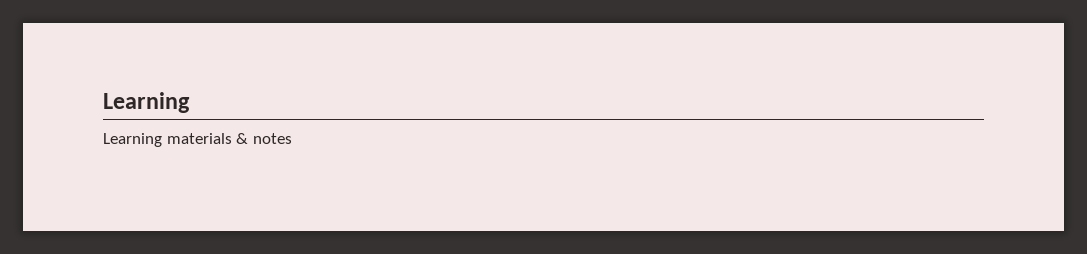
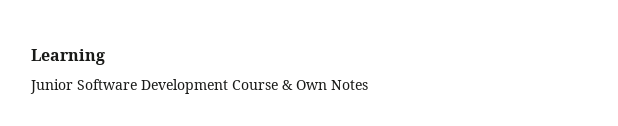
[103,133,292,147] Learning materials & notes -> [30,79,368,94] Junior Software Development Course & Own Notes

